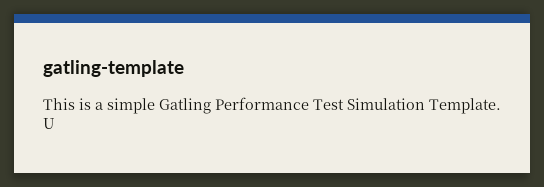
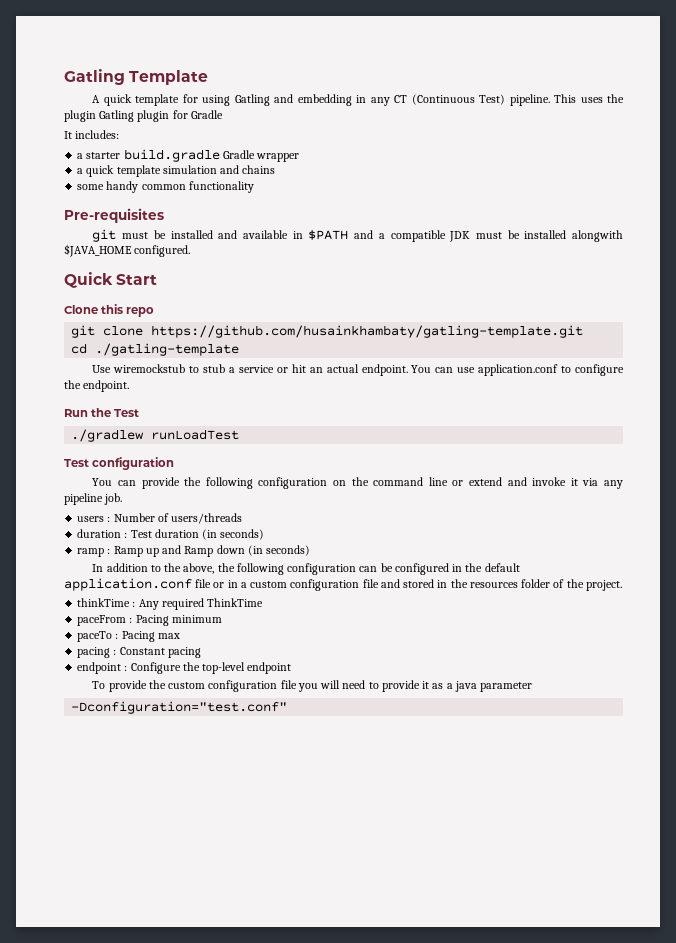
[43,60,184,77] [43,97,501,114] [43,118,55,129] gatling-template // This is a simple Gatling Performance Test Simulation Template. U -> [64,69,209,85] [92,94,624,106] [64,110,223,122] [64,130,120,139] [77,149,300,162] [77,165,276,177] [77,181,254,193] [64,208,164,223] [92,229,623,242] [64,244,191,257] [64,272,158,288] [64,304,155,317] [71,325,584,338] [71,343,240,356] [92,364,625,376] [64,380,130,392] [64,408,140,417] [71,429,240,442] [64,457,175,470] [92,477,624,489] [64,493,123,505] [77,513,243,524] [77,529,265,540] [77,545,311,557] [92,563,520,575] [64,578,622,591] [77,598,264,610] [77,615,222,626] [77,631,180,642] [77,647,201,658] [77,662,292,674] [92,680,533,692] [71,701,288,714] Gatling Template // A quick template for using Gatling and embedding in any CT (Continuous Test) pipeline. This uses the plugin Gatling plugin for Gradle // It includes: // a starter build.gradle Gradle wrapper // a quick template simulation and chains // some handy common functionality // Pre-requisites // git must be installed and available in $PATH and a compatible JDK must be installed alongwith $JAVA_HOME configured. // Quick Start // Clone this repo // git clone https://github.com/husainkhambaty/gatling-template.git // cd ./gatling-template // Use wiremockstub to stub a service or hit an actual endpoint. You can use application.conf to configure the endpoint. // Run the Test // ./gradlew runLoadTest // Test configuration // You can provide the following configuration on the command line or extend and invoke it via any pipeline job. // users : Number of users/threads // duration : Test duration (in seconds) // ramp : Ramp up and Ramp down (in seconds) // In addition to the above, the following configuration can be configured in the default application.conf file or in a custom configuration file and stored in the resources folder of the project. // thinkTime : Any required ThinkTime // paceFrom : Pacing minimum // paceTo : Pacing max // pacing : Constant pacing // endpoint : Configure the top-level endpoint // To provide the custom configuration file you will need to provide it as a java parameter // -Dconfiguration="test.conf"

